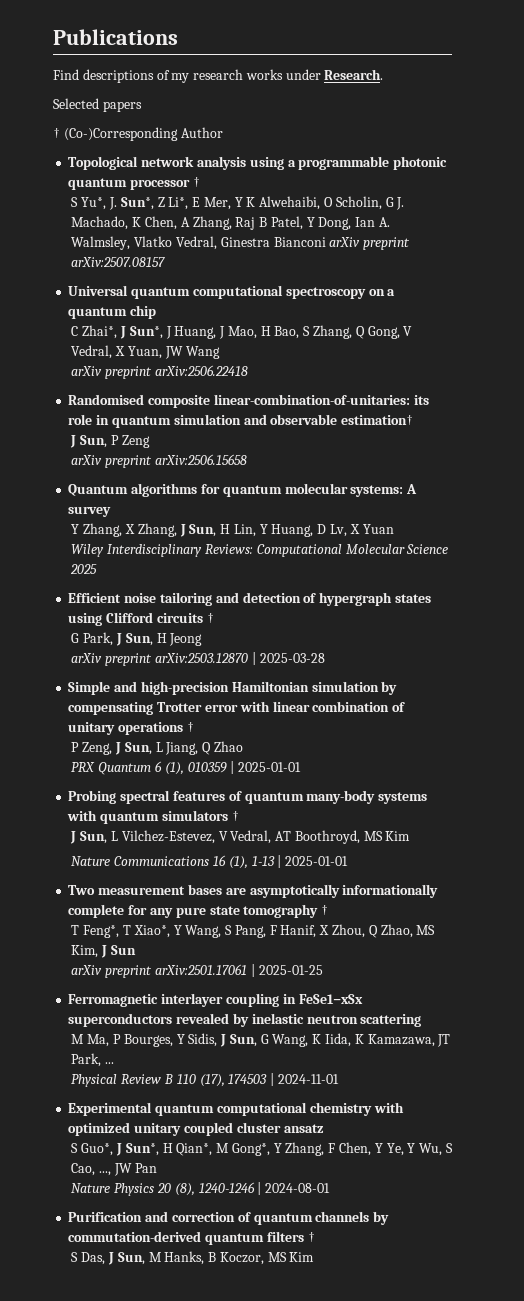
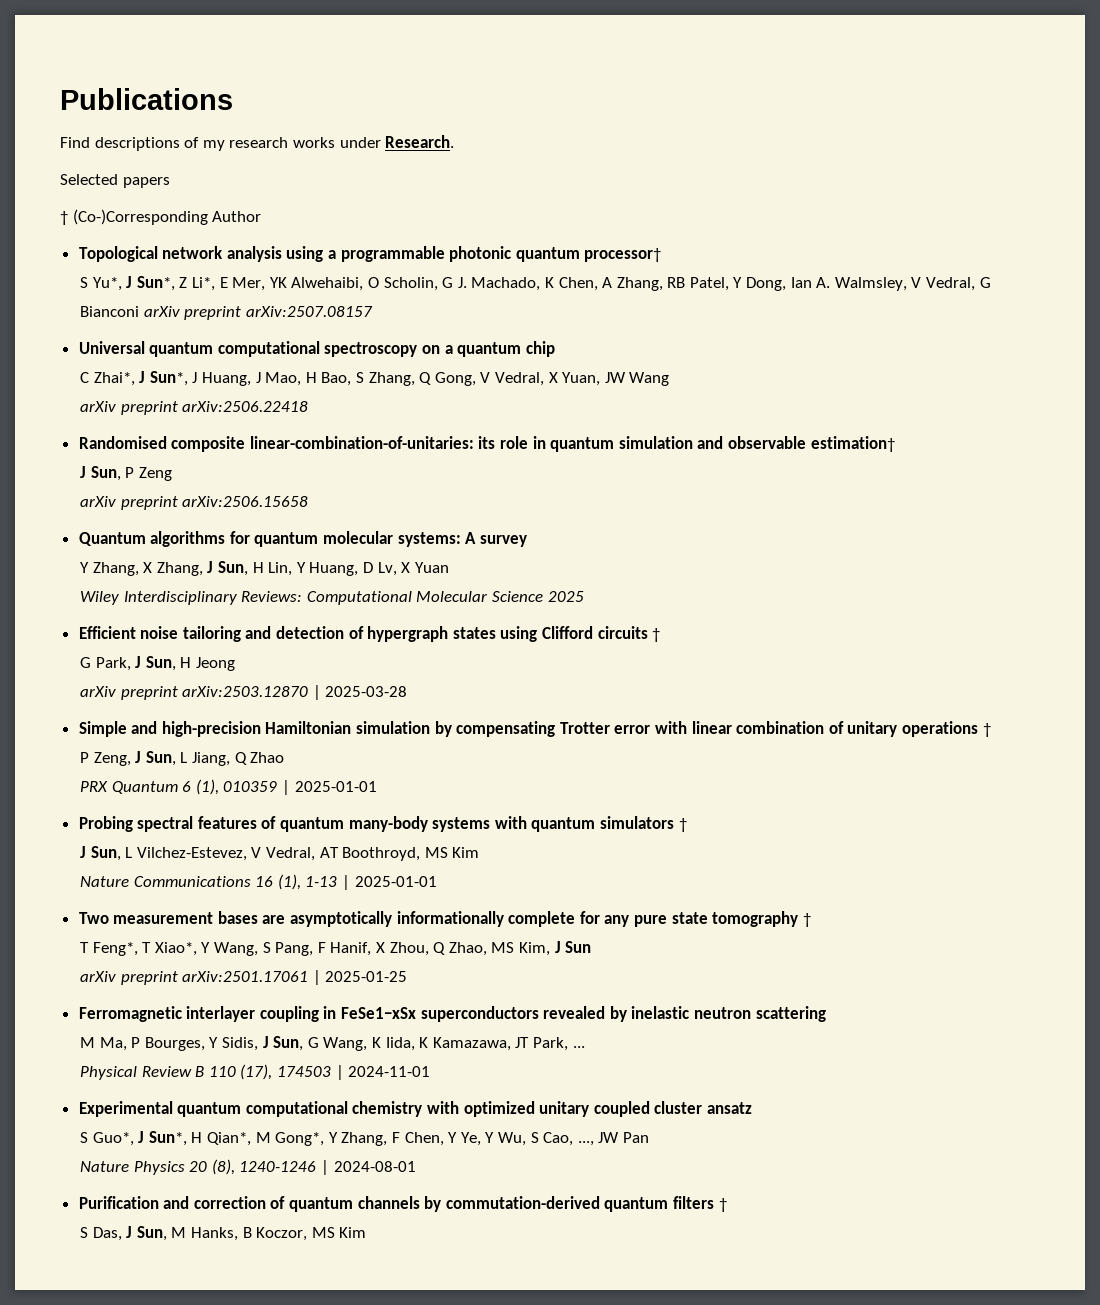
[130,177,200,190] processor † -> [584,248,662,262] processor†
[109,197,118,210] J. -> [126,276,133,288] J
[234,197,256,207] Y K -> [269,277,287,288] YK
[235,217,268,230] Raj B -> [667,277,686,288] RB
[134,236,270,250] Vlatko Vedral, Ginestra -> [911,277,991,291] V Vedral, G

